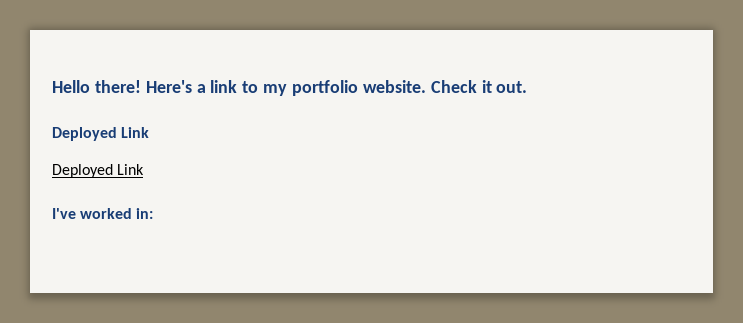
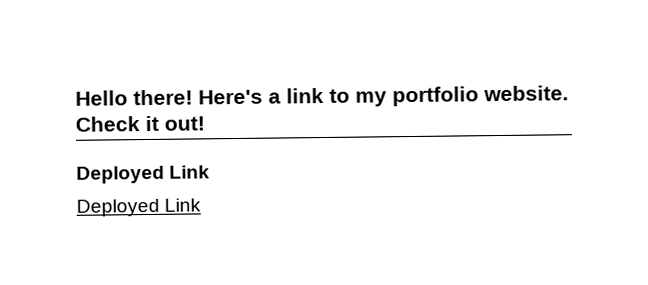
[496,81,528,93] out. -> [164,116,205,131] out!
[52,208,154,219] // I've worked in: -> (202, 205) none

